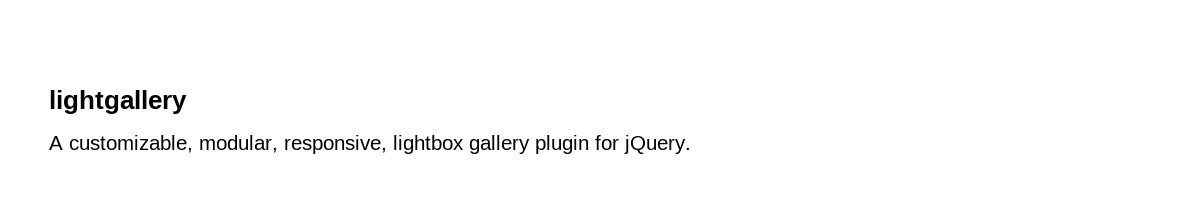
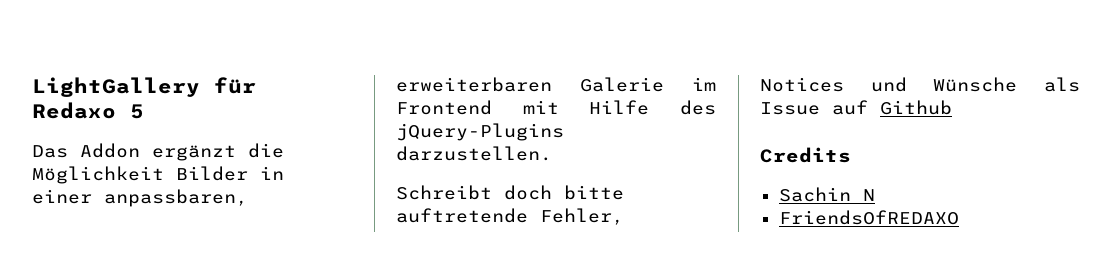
[49,90,187,114] [49,135,691,154] lightgallery // A customizable, modular, responsive, lightbox gallery plugin for jQuery. -> [32,77,256,97] [32,102,144,119] [32,143,284,161] [32,166,284,184] [32,189,248,207] [396,77,716,92] [396,100,716,115] [396,123,564,141] [396,146,552,161] [396,185,624,200] [396,208,624,225] [760,77,1080,92] [760,100,952,115] [760,147,851,163] [778,187,875,202] [778,210,959,225] LightGallery für Redaxo 5 // Das Addon ergänzt die Möglichkeit Bilder in einer anpassbaren, erweiterbaren Galerie im Frontend mit Hilfe des jQuery-Plugins darzustellen. // Schreibt doch bitte auftretende Fehler, Notices und Wünsche als Issue auf Github // Credits // Sachin N // FriendsOfREDAXO

